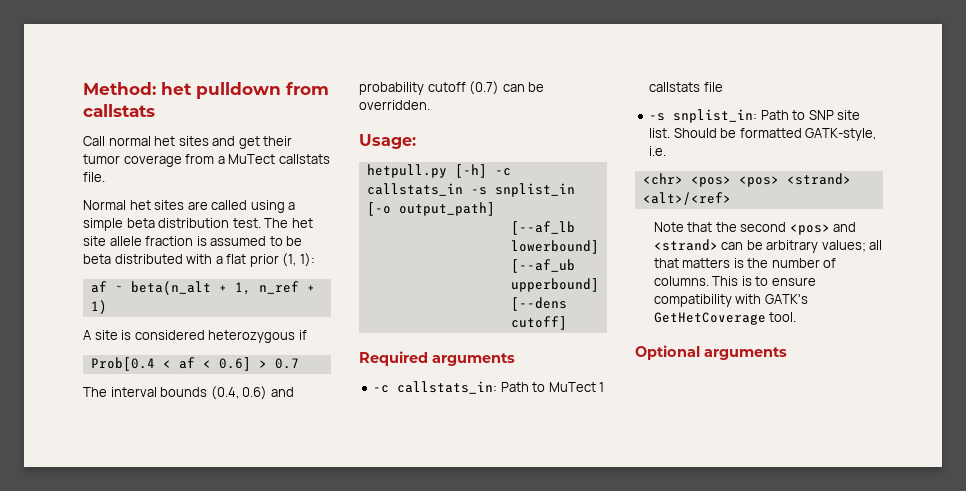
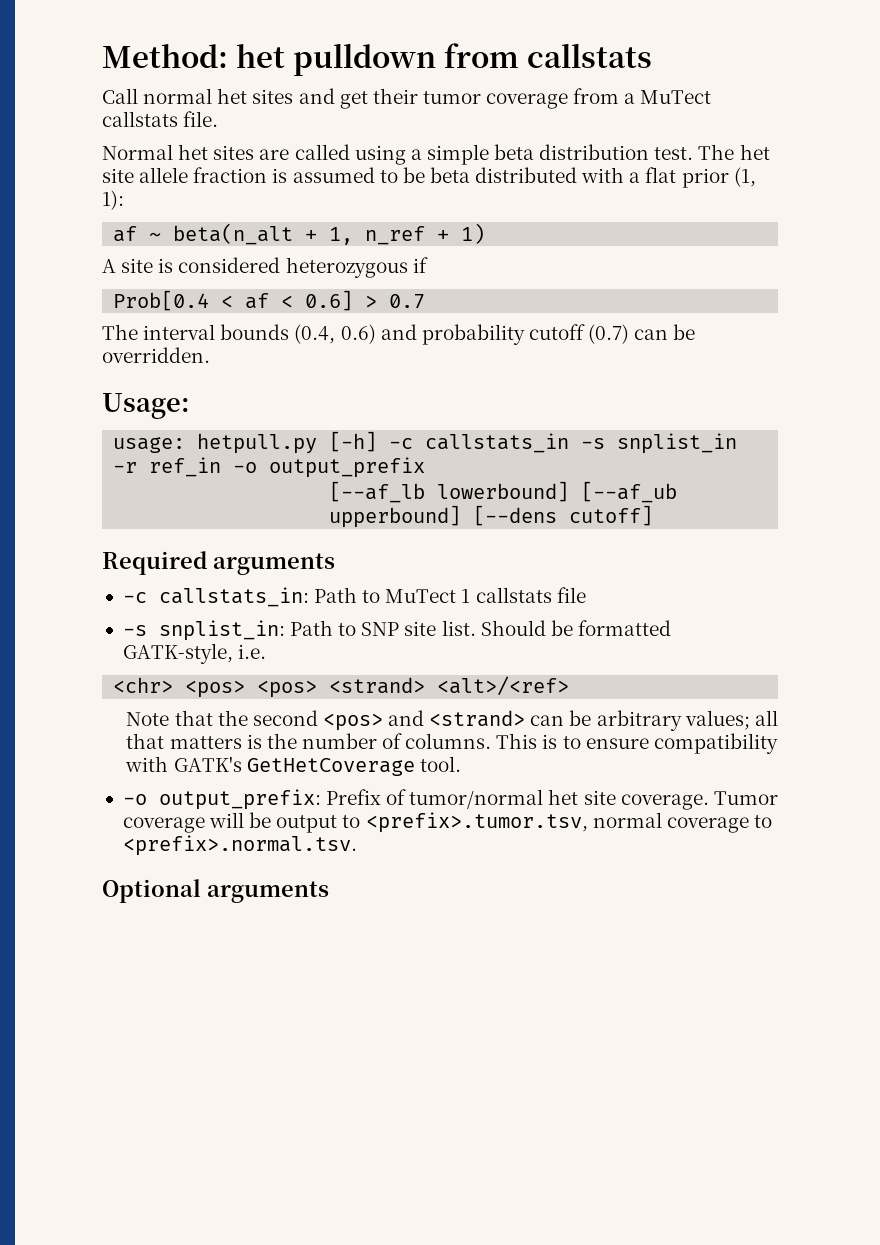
(416, 141) none -> [113,437,186,453] usage:
[366,202,495,216] [-o output_path] -> [113,457,426,478] -r ref_in -o output_prefix
(797, 317) none -> [122,789,778,810] [122,812,772,833] [122,835,357,856] // -o output_prefix: Prefix of tumor/normal het site coverage. Tumor coverage will be output to <prefix>.tumor.tsv, normal coverage to <prefix>.normal.tsv.

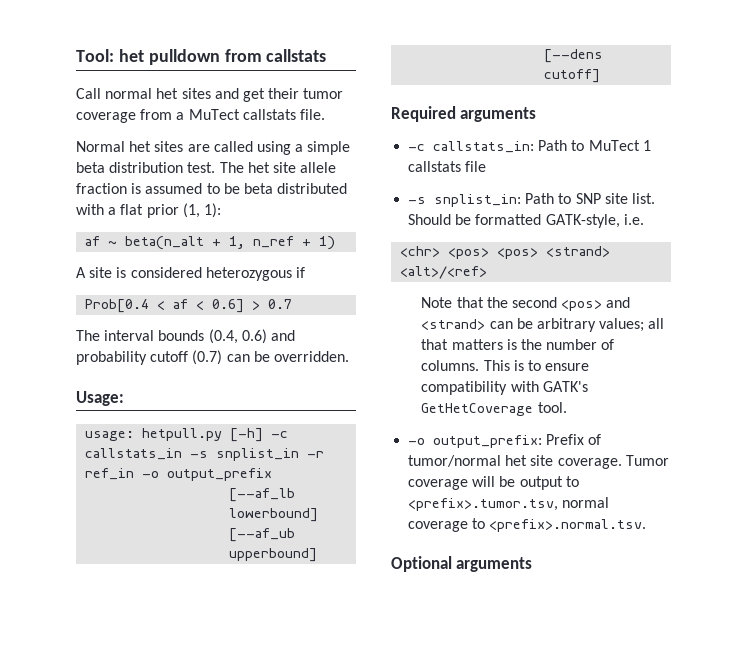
[102,43,228,68] Method: -> [76,49,114,62] Tool:

